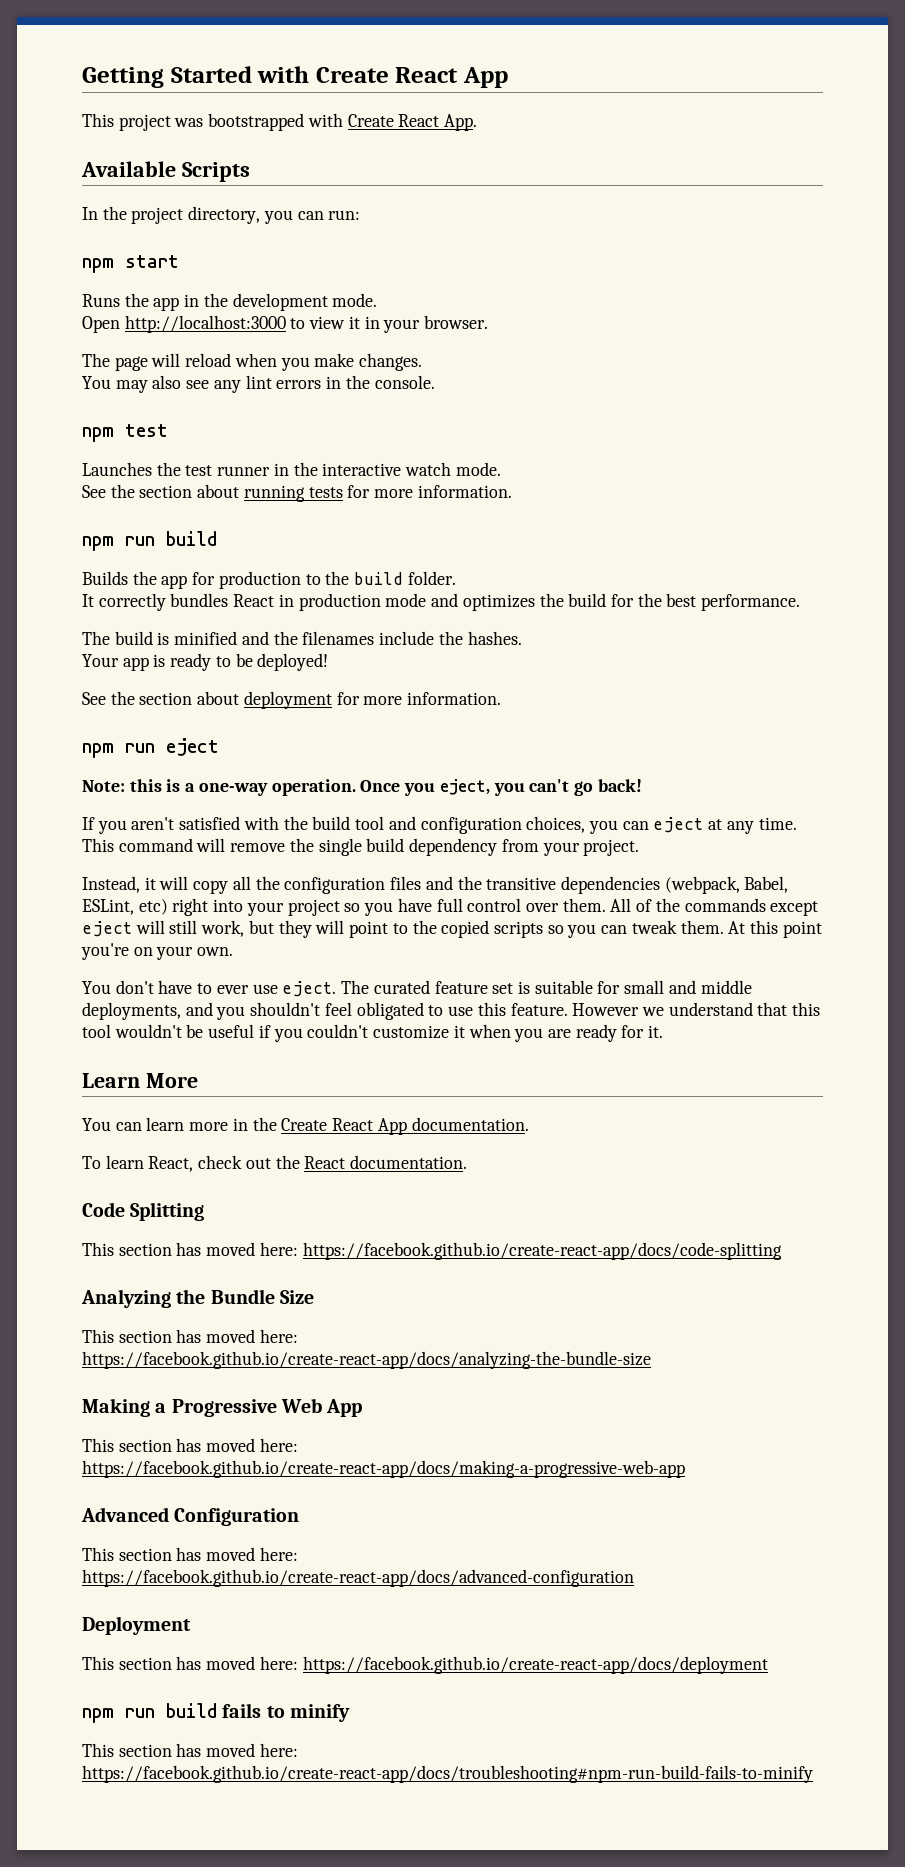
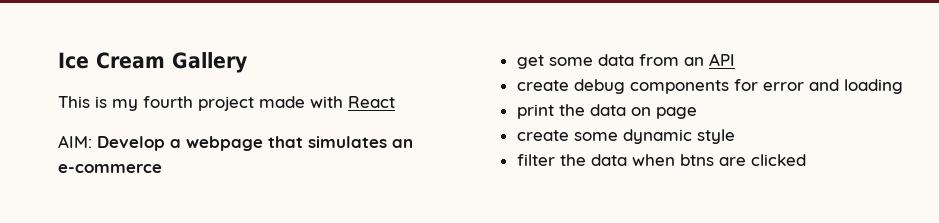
[82,66,509,88] [82,113,478,131] [81,161,250,182] [82,206,361,224] [82,255,179,273] [82,293,378,311] [82,315,489,333] [82,353,423,371] [82,375,435,393] [82,424,168,442] [82,462,501,476] [82,484,512,502] [82,531,217,551] [82,571,456,589] [82,593,801,611] [82,631,522,645] [82,653,329,671] [82,691,502,709] [82,738,219,758] [82,779,642,796] [82,816,797,834] [82,838,640,856] [82,876,789,894] [82,898,819,916] [82,920,822,938] [81,943,234,960] [82,980,752,997] [82,1002,821,1020] [82,1024,664,1042] [82,1073,198,1088] [82,1117,529,1135] [82,1155,468,1172] [82,1202,205,1221] [82,1242,782,1260] [81,1289,314,1308] [82,1329,298,1343] [82,1351,651,1369] [82,1398,363,1417] [82,1438,298,1452] [82,1460,685,1478] [81,1507,300,1526] [82,1547,298,1561] [82,1569,634,1587] [82,1616,191,1635] [82,1656,768,1674] [82,1703,350,1723] [82,1743,298,1757] [82,1765,813,1783] Getting Started with Create React App // This project was bootstrapped with Create React App. // Available Scripts // In the project directory, you can run: // npm start // Runs the app in the development mode. // Open http://localhost:3000 to view it in your browser. // The page will reload when you make changes. // You may also see any lint errors in the console. // npm test // Launches the test runner in the interactive watch mode. // See the section about running tests for more information. // npm run build // Builds the app for production to the build folder. // It correctly bundles React in production mode and optimizes the build for the best performance. // The build is minified and the filenames include the hashes. // Your app is ready to be deployed! // See the section about deployment for more information. // npm run eject // Note: this is a one-way operation. Once you eject, you can't go back! // If you aren't satisfied with the build tool and configuration choices, you can eject at any time. This command will remove the single build dependency from your project. // Instead, it will copy all the configuration files and the transitive dependencies (webpack, Babel, ESLint, etc) right into your project so you have full control over them. All of the commands except eject will still work, but they will point to the copied scripts so you can tweak them. At this point you're on your own. // You don't have to ever use eject. The curated feature set is suitable for small and middle deployments, and you shouldn't feel obligated to use this feature. However we understand that this tool wouldn't be useful if you couldn't customize it when you are ready for it. // Learn More // You can learn more in the Create React App documentation. // To learn React, check out the React documentation. // Code Splitting // This section has moved here: https://facebook.github.io/create-react-app/docs/code-splitting // Analyzing the Bundle Size // This section has moved here: https://facebook.github.io/create-react-app/docs/analyzing-the-bundle-size // Making a Progressive Web App // This section has moved here: https://facebook.github.io/create-react-app/docs/making-a-progressive-web-app // Advanced Configuration // This section has moved here: https://facebook.github.io/create-react-app/docs/advanced-configuration // Deployment // This section has moved here: https://facebook.github.io/create-react-app/docs/deployment // npm run build fails to minify // This section has moved here: https://facebook.github.io/create-react-app/docs/troubleshooting#npm-run-build-fails-to-minify -> [58,52,247,73] [58,96,395,111] [58,135,413,151] [58,164,162,173] [516,53,735,69] [516,79,903,94] [516,104,697,119] [516,129,735,144] [516,154,806,166] Ice Cream Gallery // This is my fourth project made with React // AIM: Develop a webpage that simulates an e-commerce // get some data from an API // create debug components for error and loading // print the data on page // create some dynamic style // filter the data when btns are clicked

